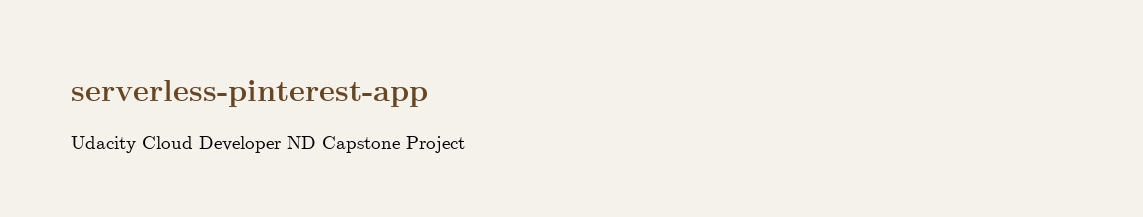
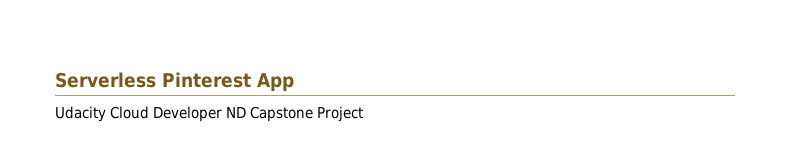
[71,80,428,107] serverless-pinterest-app -> [55,72,294,91] Serverless Pinterest App

